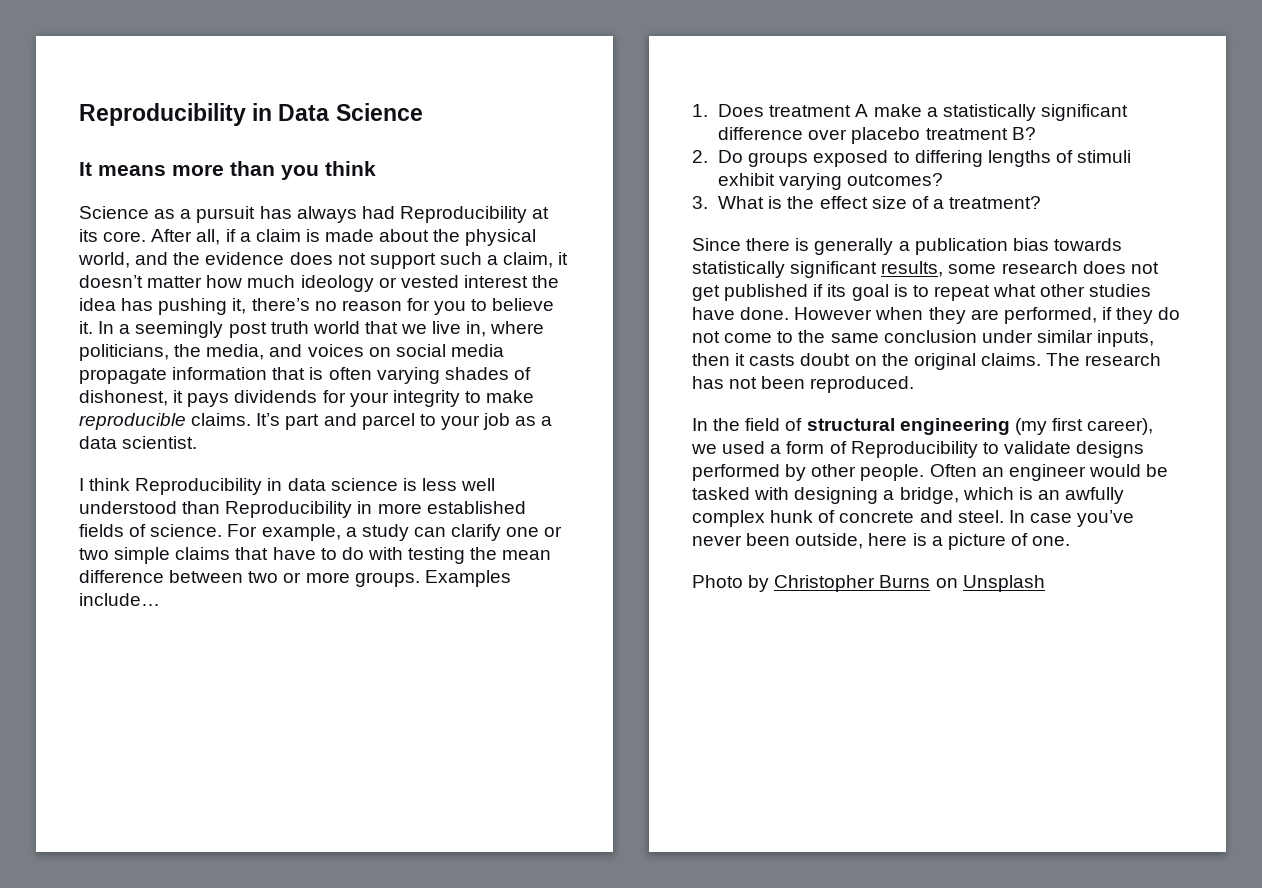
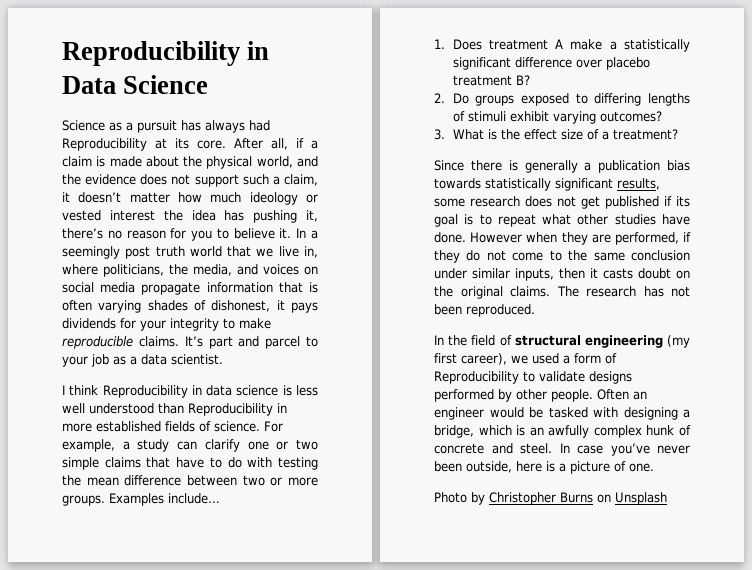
[79,161,376,180] // It means more than you think -> (209, 84) none

